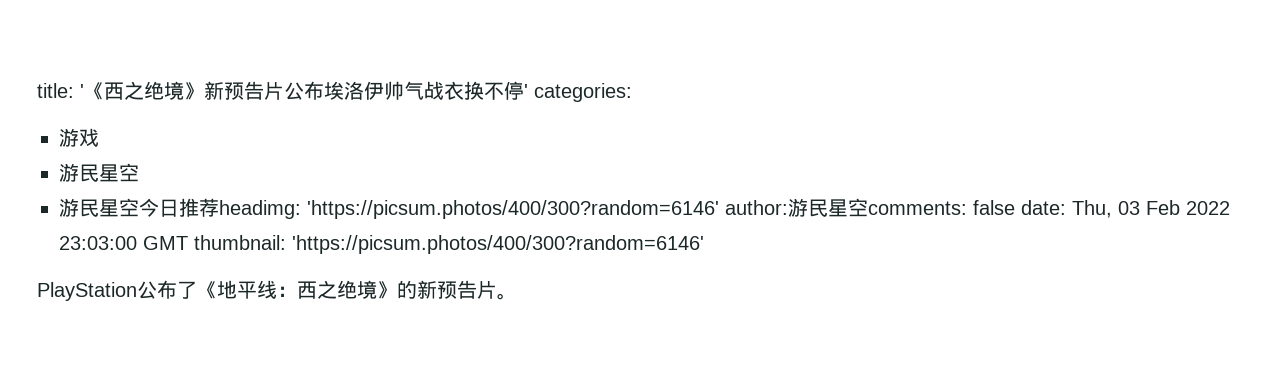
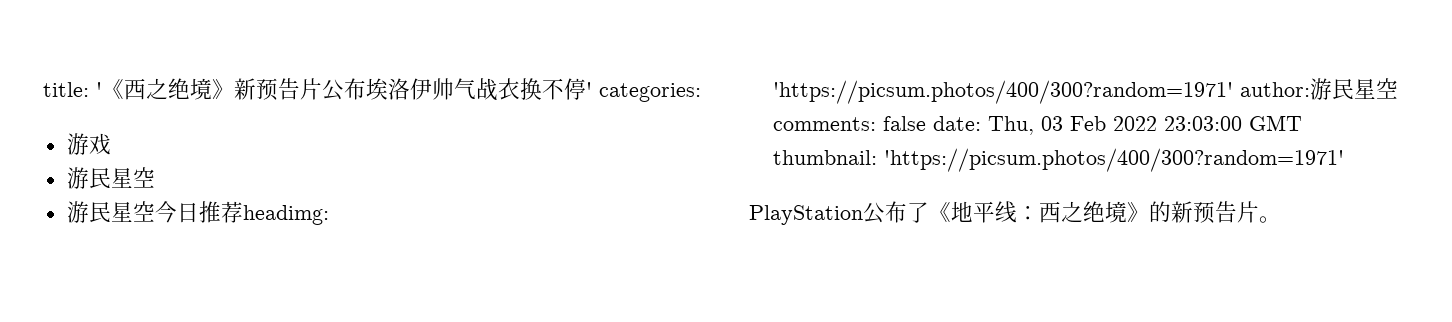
[307,200,719,219] 'https://picsum.photos/400/300?random=6146' -> [772,80,1233,104] 'https://picsum.photos/400/300?random=1971'
[292,235,704,254] 'https://picsum.photos/400/300?random=6146' -> [883,148,1344,172] 'https://picsum.photos/400/300?random=1971'

